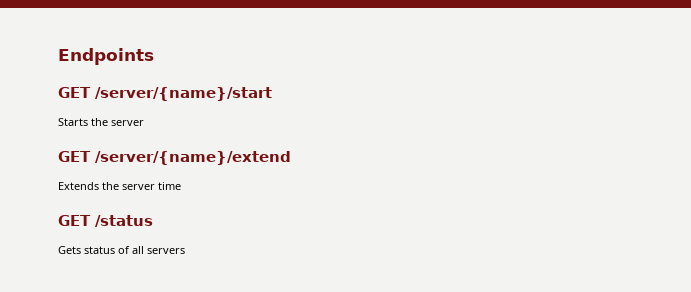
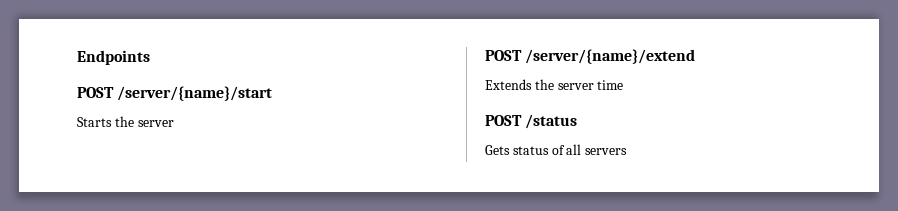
[58,87,91,98] GET -> [77,87,114,98] POST
[58,151,91,162] GET -> [485,50,522,61] POST
[58,215,91,226] GET -> [485,115,522,126] POST

